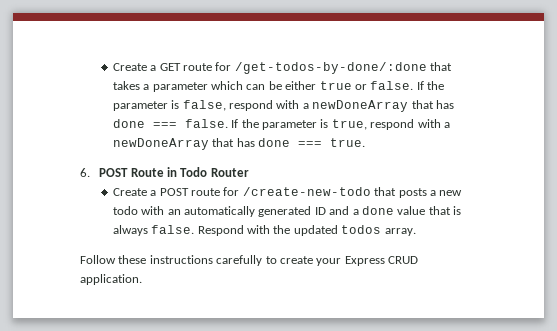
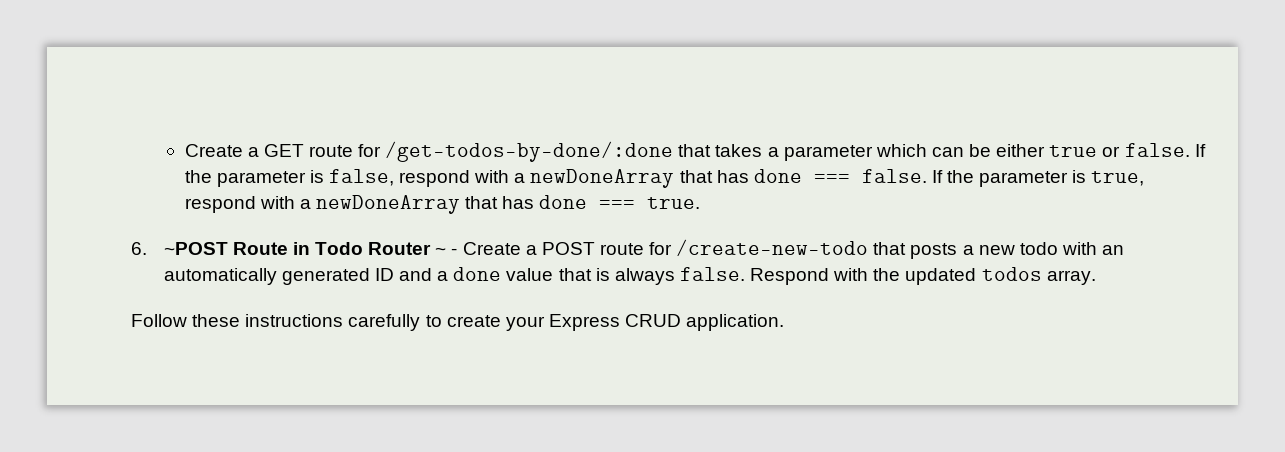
[99,168,129,177] POST -> [163,242,228,255] ~POST
(249, 172) // -> [435,247,458,255] ~ -

